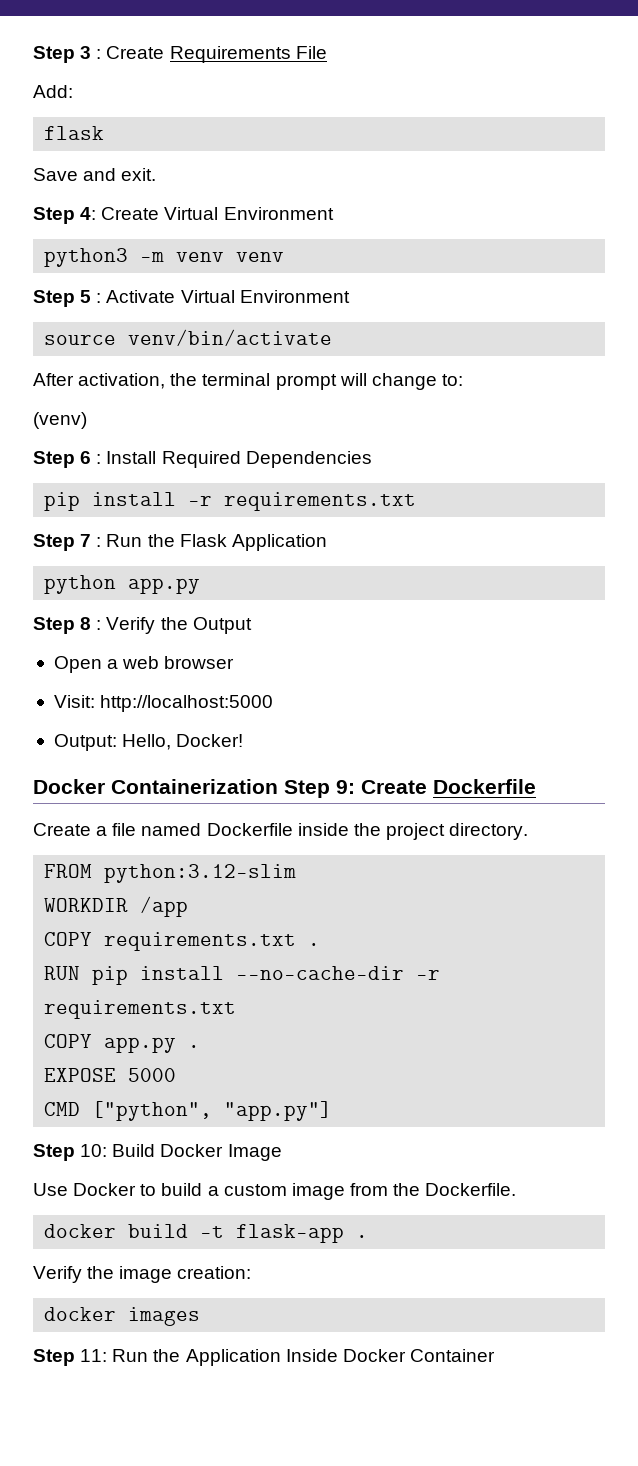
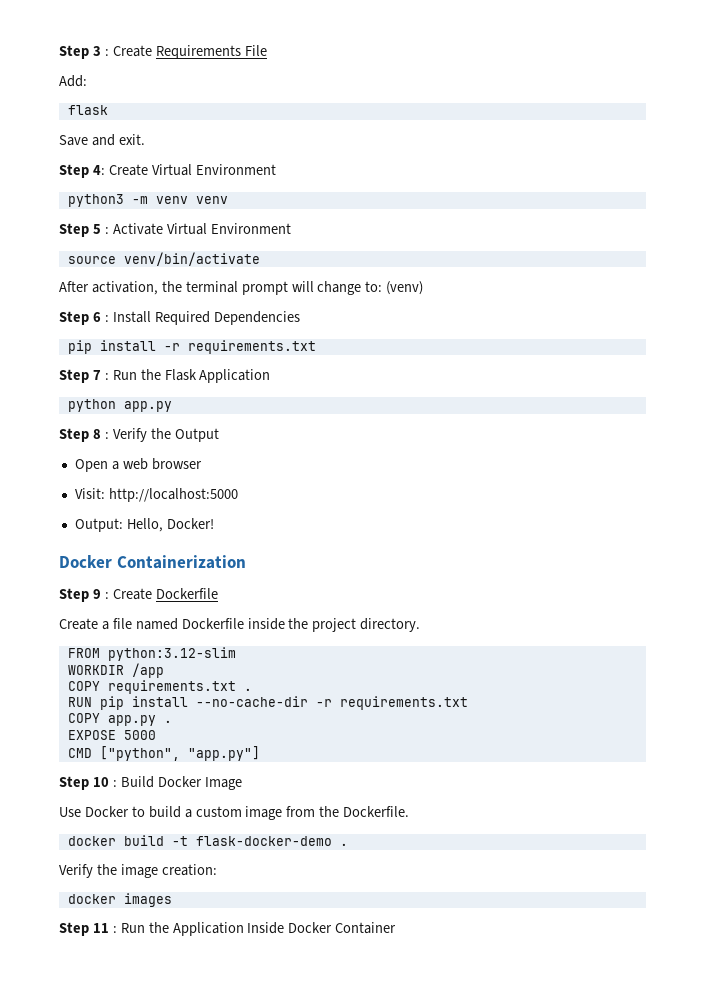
(463, 380) // -> (383, 286) none
[284,780,355,798] Step 9: -> [59,588,109,602] // Step 9 :
[80,1144,108,1157] 10: -> [92,777,117,787] 10 :
[236,1224,345,1243] flask-app -> [195,836,332,846] flask-docker-demo
[80,1349,108,1362] 11: -> [92,923,117,933] 11 :

